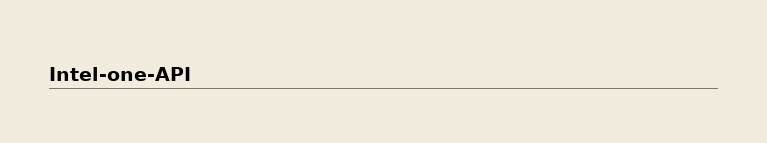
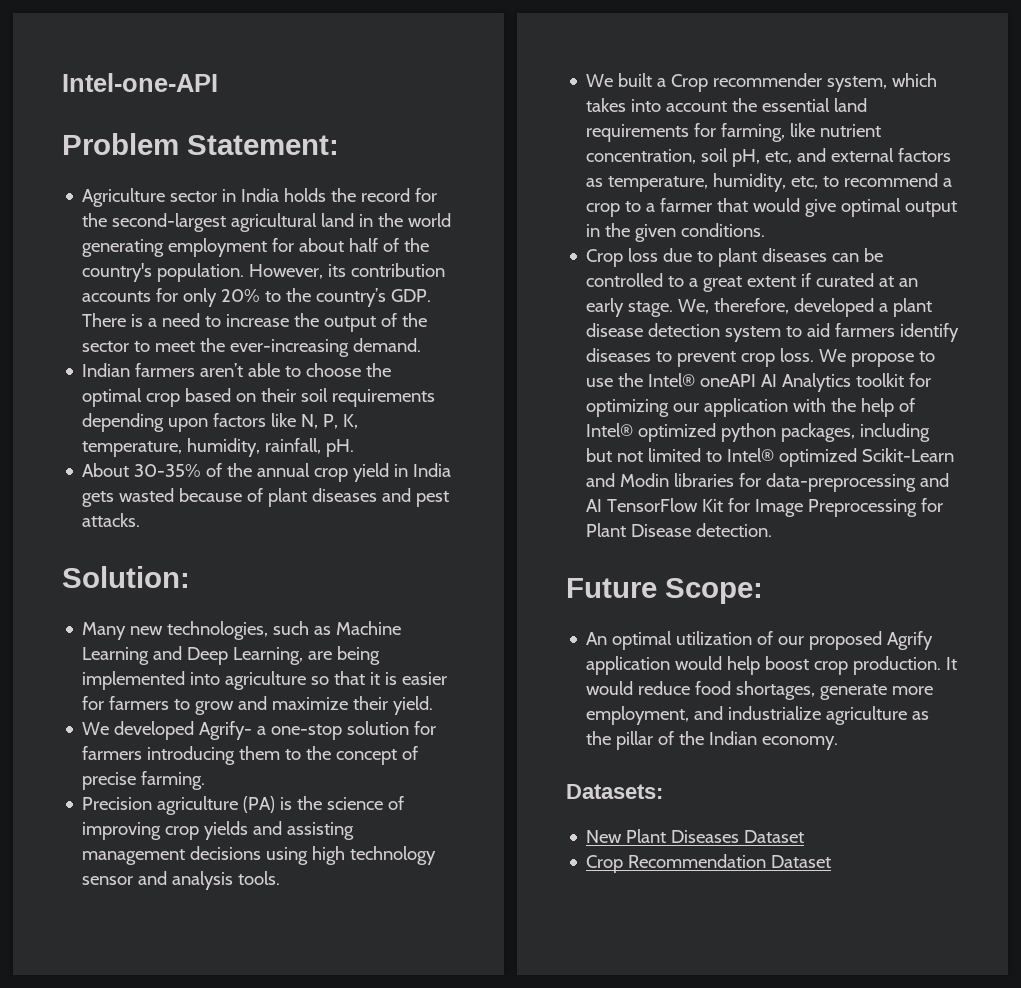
(191, 74) none -> [62,133,339,155] [82,188,438,207] [82,213,452,232] [82,238,430,257] [82,263,446,282] [82,288,432,307] [82,313,428,332] [82,338,422,357] [82,363,392,377] [82,388,436,407] [82,413,359,432] [82,438,355,457] [82,463,452,482] [82,488,450,507] [82,513,141,527] [62,566,190,588] [82,621,402,640] [82,646,381,665] [82,671,448,690] [82,696,434,715] [82,721,437,740] [82,746,419,765] [82,771,206,790] [82,796,405,815] [82,821,355,840] [82,846,437,865] [82,871,281,890] [586,73,938,92] [586,98,868,112] [586,123,882,142] [586,148,952,167] [586,173,953,192] [586,198,958,217] [586,223,766,242] [586,248,884,267] [586,273,919,292] [586,298,933,317] [586,323,960,342] [586,348,936,367] [586,373,932,392] [586,398,916,417] [586,423,931,442] [586,448,955,467] [586,473,950,492] [586,498,944,517] [586,523,773,537] [566,578,763,604] [586,631,934,650] [586,656,958,675] [586,681,934,700] [586,706,930,725] [586,731,839,750] [566,784,663,799] [586,829,805,843] [586,854,832,873] // Problem Statement: // Agriculture sector in India holds the record for the second-largest agricultural land in the world generating employment for about half of the country's population. However, its contribution accounts for only 20% to the country’s GDP. There is a need to increase the output of the sector to meet the ever-increasing demand. // Indian farmers aren’t able to choose the optimal crop based on their soil requirements depending upon factors like N, P, K, temperature, humidity, rainfall, pH. // About 30-35% of the annual crop yield in India gets wasted because of plant diseases and pest attacks. // Solution: // Many new technologies, such as Machine Learning and Deep Learning, are being implemented into agriculture so that it is easier for farmers to grow and maximize their yield. // We developed Agrify- a one-stop solution for farmers introducing them to the concept of precise farming. // Precision agriculture (PA) is the science of improving crop yields and assisting management decisions using high technology sensor and analysis tools. // We built a Crop recommender system, which takes into account the essential land requirements for farming, like nutrient concentration, soil pH, etc, and external factors as temperature, humidity, etc, to recommend a crop to a farmer that would give optimal output in the given conditions. // Crop loss due to plant diseases can be controlled to a great extent if curated at an early stage. We, therefore, developed a plant disease detection system to aid farmers identify diseases to prevent crop loss. We propose to use the Intel® oneAPI AI Analytics toolkit for optimizing our application with the help of Intel® optimized python packages, including but not limited to Intel® optimized Scikit-Learn and Modin libraries for data-preprocessing and AI TensorFlow Kit for Image Preprocessing for Plant Disease detection. // Future Scope: // An optimal utilization of our proposed Agrify application would help boost crop production. It would reduce food shortages, generate more employment, and industrialize agriculture as the pillar of the Indian economy. // Datasets: // New Plant Diseases Dataset // Crop Recommendation Dataset

